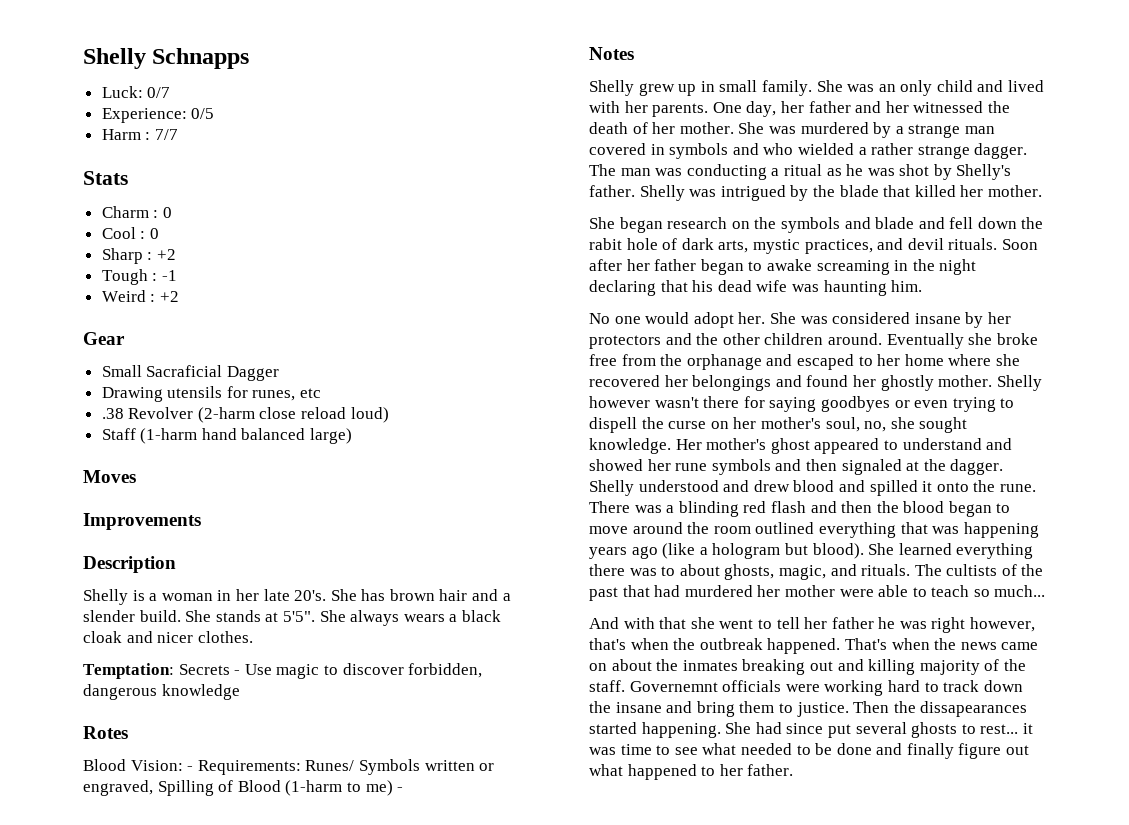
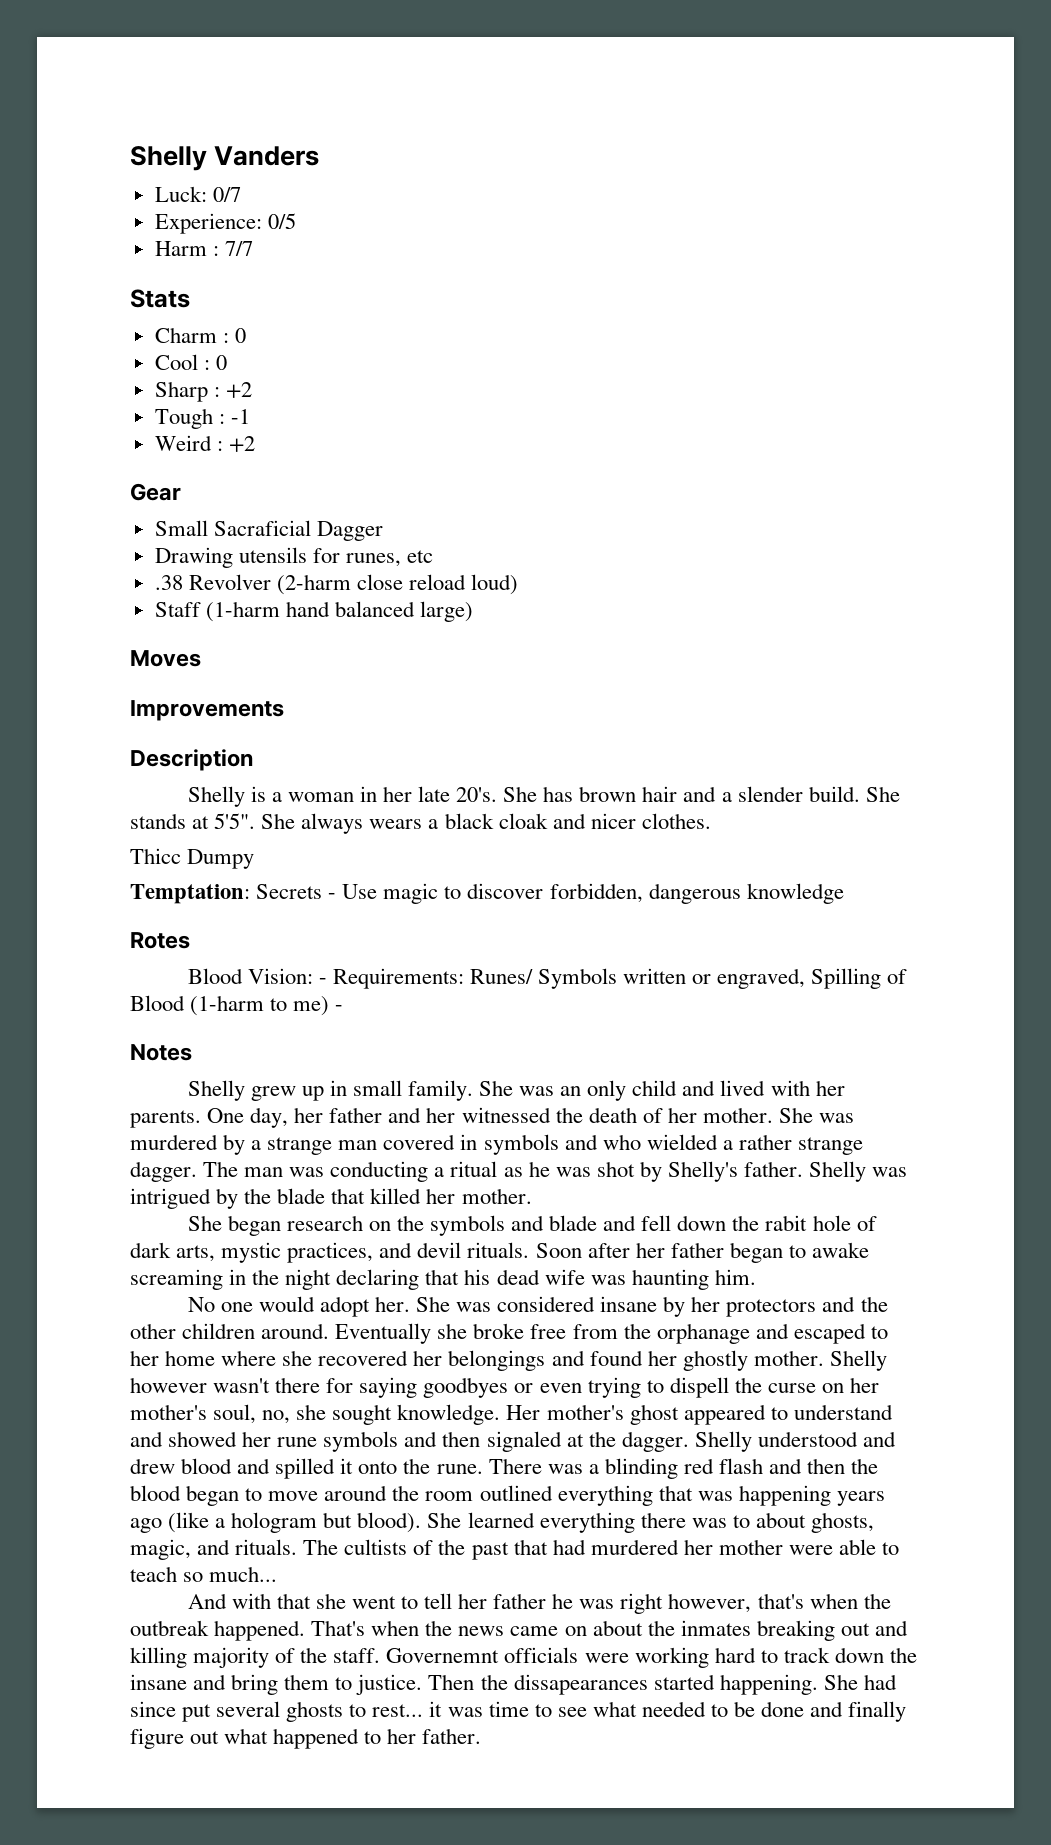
[83,48,250,69] Shelly Schnapps -> [130,146,320,171] Shelly Vanders
(253, 637) none -> [130,848,255,869] // Thicc Dumpy

